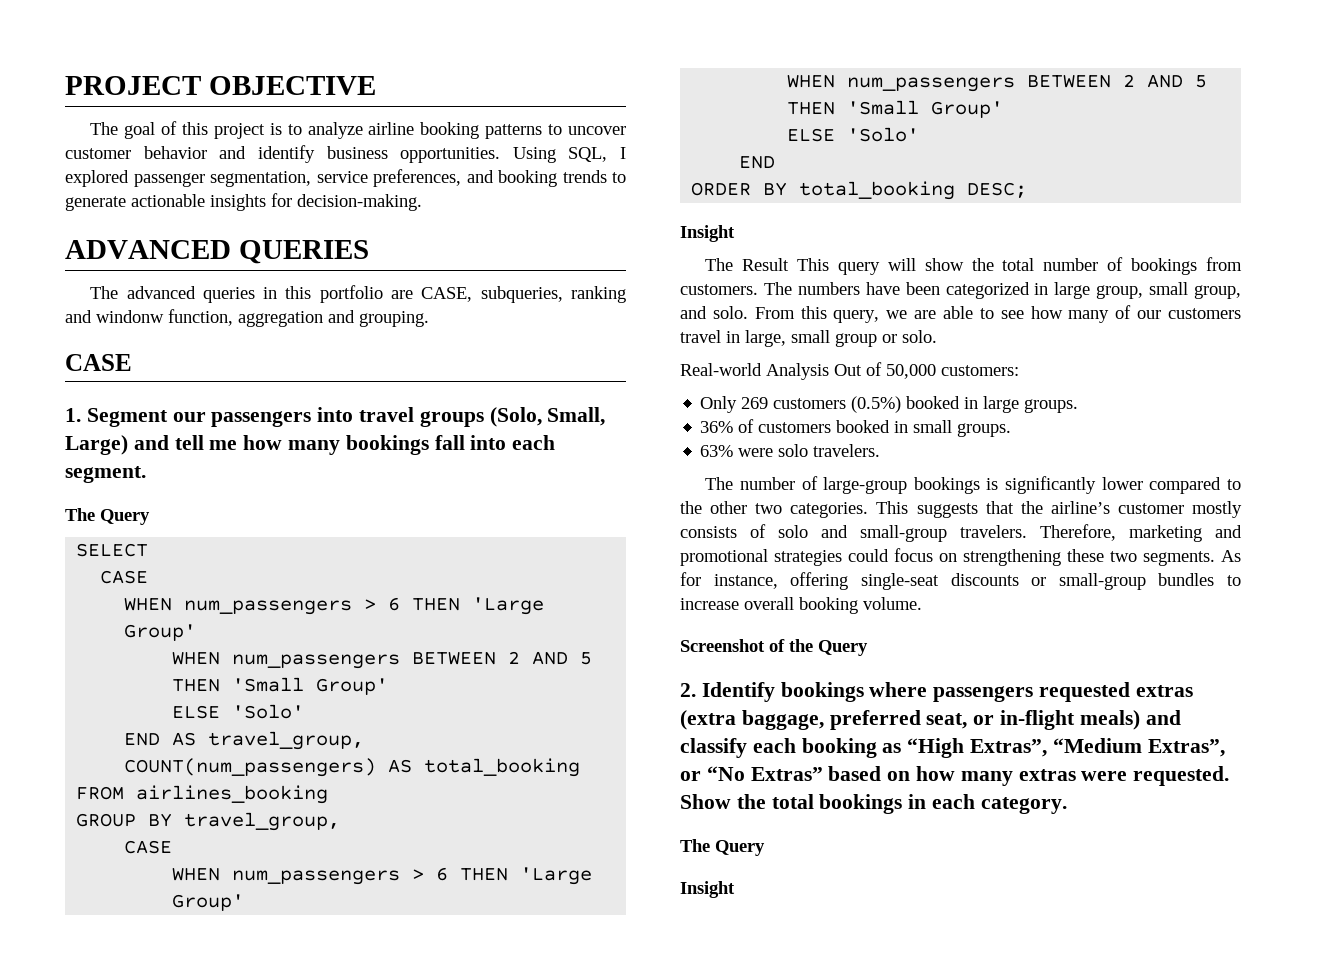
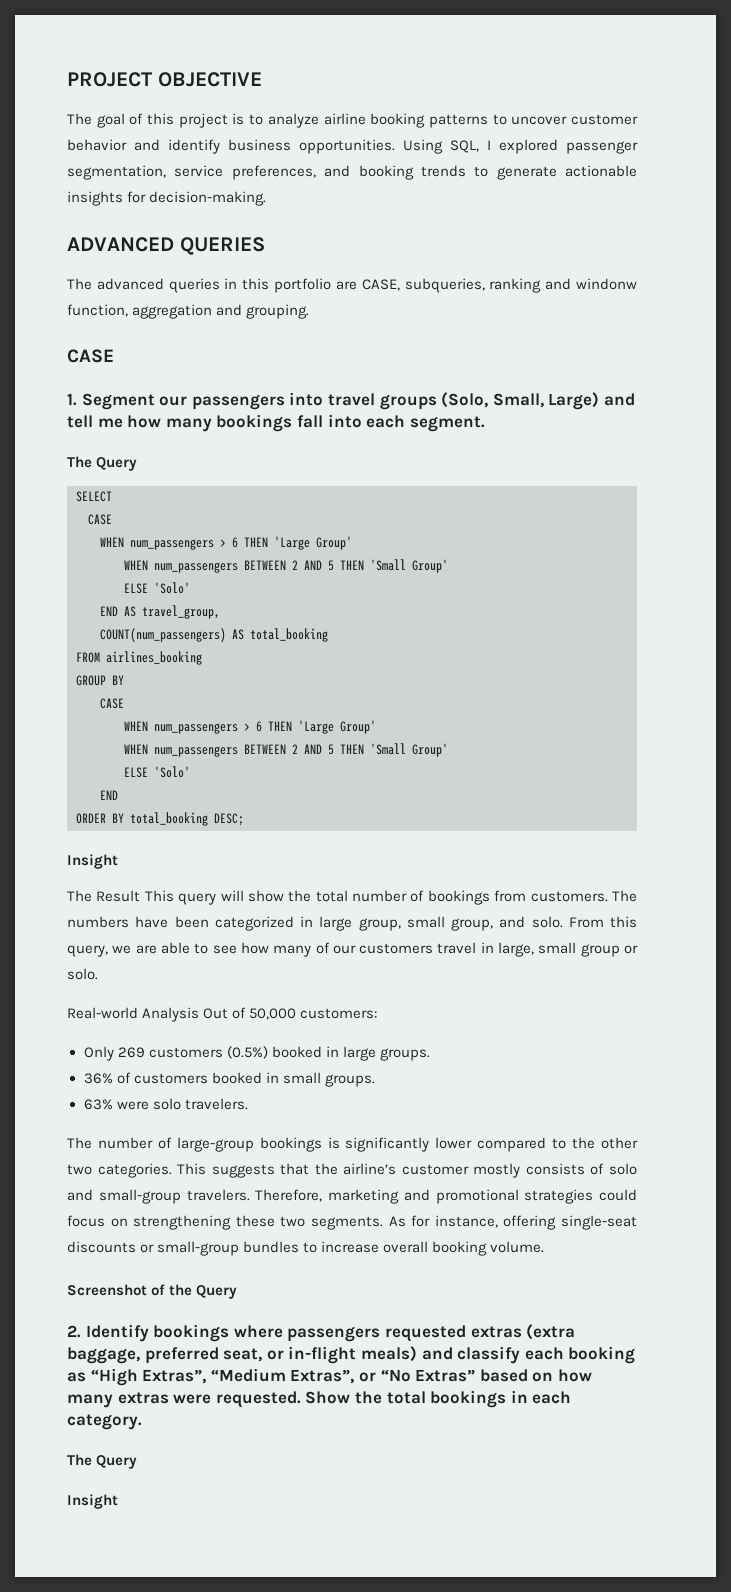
[184,812,341,831] travel_group, -> (124, 680) none

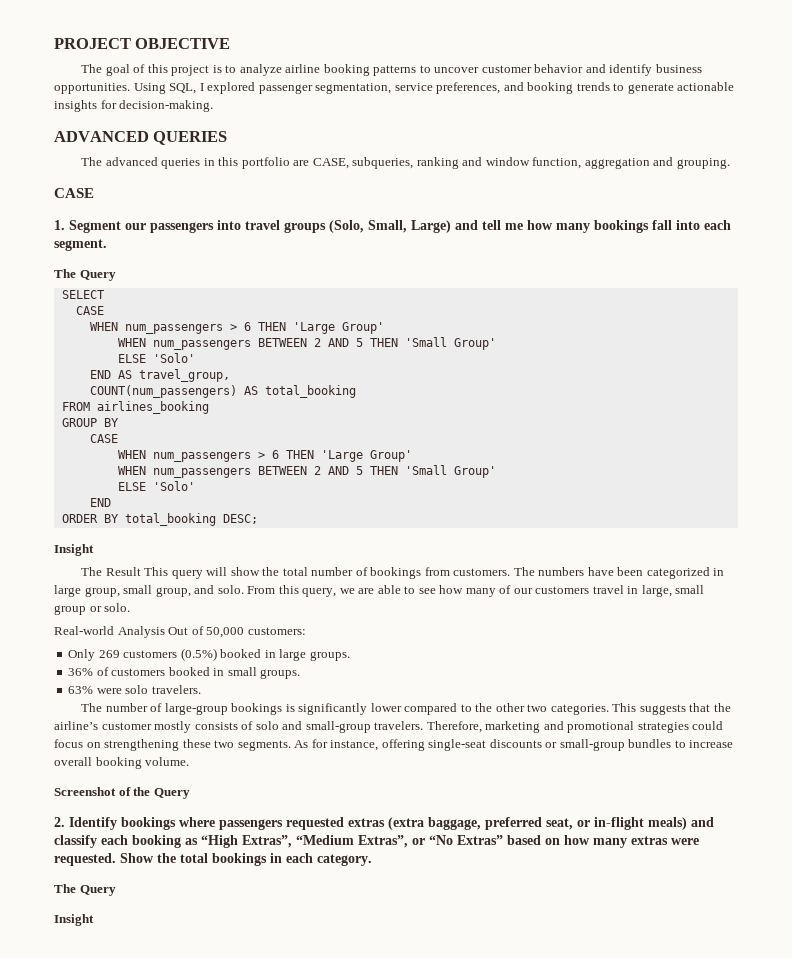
[576,278,637,290] windonw -> [485,157,530,166] window

